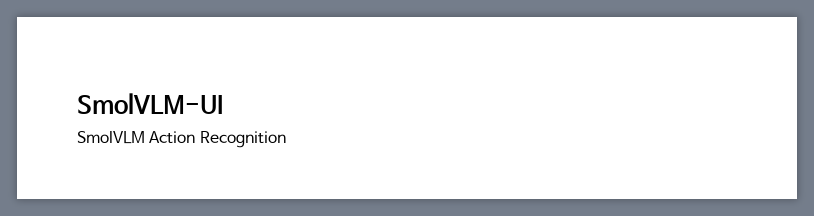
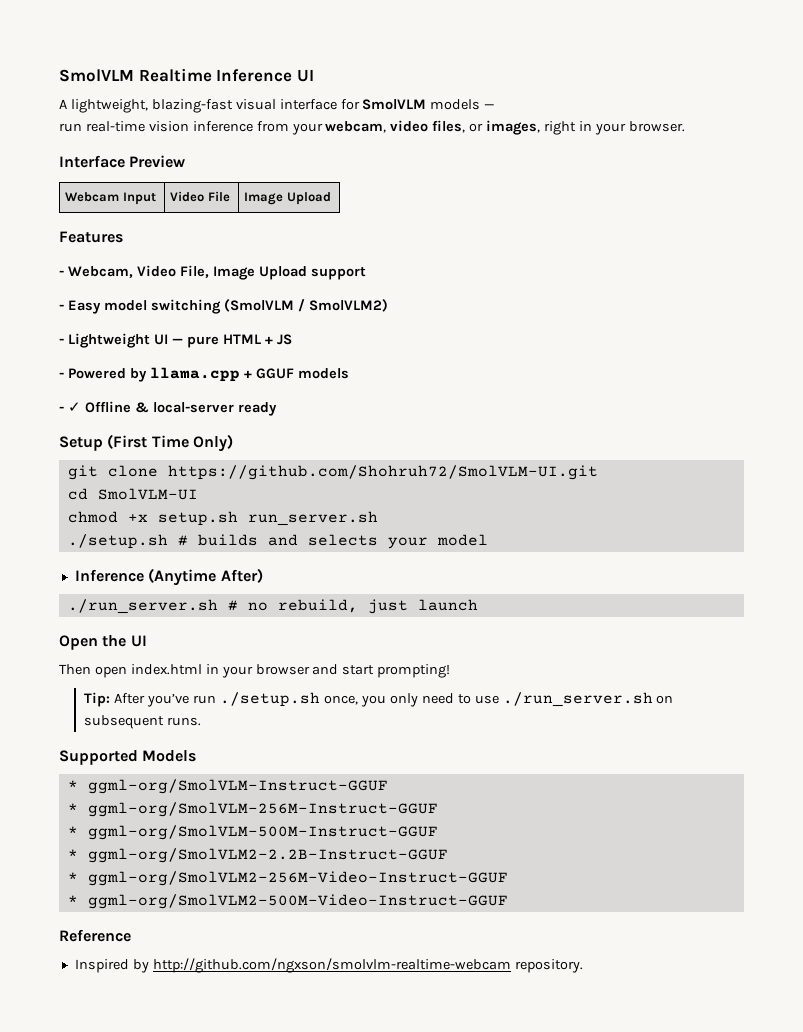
[77,93,223,114] [77,131,286,148] SmolVLM-UI // SmolVLM Action Recognition -> [59,68,314,82] [59,99,496,113] [59,120,685,135] [59,155,186,168] [65,192,156,205] [170,191,230,202] [244,192,331,205] [59,231,123,243] [59,265,366,280] [59,299,388,314] [59,333,292,348] [59,367,349,382] [59,401,277,416] [59,434,233,452] [67,465,598,480] [67,488,198,500] [67,511,378,526] [67,534,488,549] [74,568,263,586] [67,599,478,614] [59,635,147,650] [59,664,451,678] [84,692,674,707] [84,715,202,729] [59,750,197,765] [67,779,388,794] [67,802,438,817] [67,825,438,840] [67,848,448,863] [67,871,508,886] [67,894,508,909] [59,929,131,942] [74,958,583,973] SmolVLM Realtime Inference UI // A lightweight, blazing-fast visual interface for SmolVLM models — // run real-time vision inference from your webcam, video files, or images, right in your browser. // Interface Preview // Webcam Input | Video File | Image Upload // Features // - Webcam, Video File, Image Upload support // - Easy model switching (SmolVLM / SmolVLM2) // - Lightweight UI — pure HTML + JS // - Powered by llama.cpp + GGUF models // - ✓ Offline & local-server ready // Setup (First Time Only) // git clone https://github.com/Shohruh72/SmolVLM-UI.git // cd SmolVLM-UI // chmod +x setup.sh run_server.sh // ./setup.sh # builds and selects your model // Inference (Anytime After) // ./run_server.sh # no rebuild, just launch // Open the UI // Then open index.html in your browser and start prompting! // Tip: After you’ve run ./setup.sh once, you only need to use ./run_server.sh on subsequent runs. // Supported Models // * ggml-org/SmolVLM-Instruct-GGUF // * ggml-org/SmolVLM-256M-Instruct-GGUF // * ggml-org/SmolVLM-500M-Instruct-GGUF // * ggml-org/SmolVLM2-2.2B-Instruct-GGUF // * ggml-org/SmolVLM2-256M-Video-Instruct-GGUF // * ggml-org/SmolVLM2-500M-Video-Instruct-GGUF // Reference // Inspired by http://github.com/ngxson/smolvlm-realtime-webcam repository.

